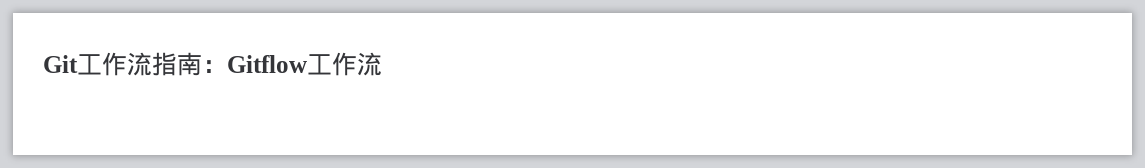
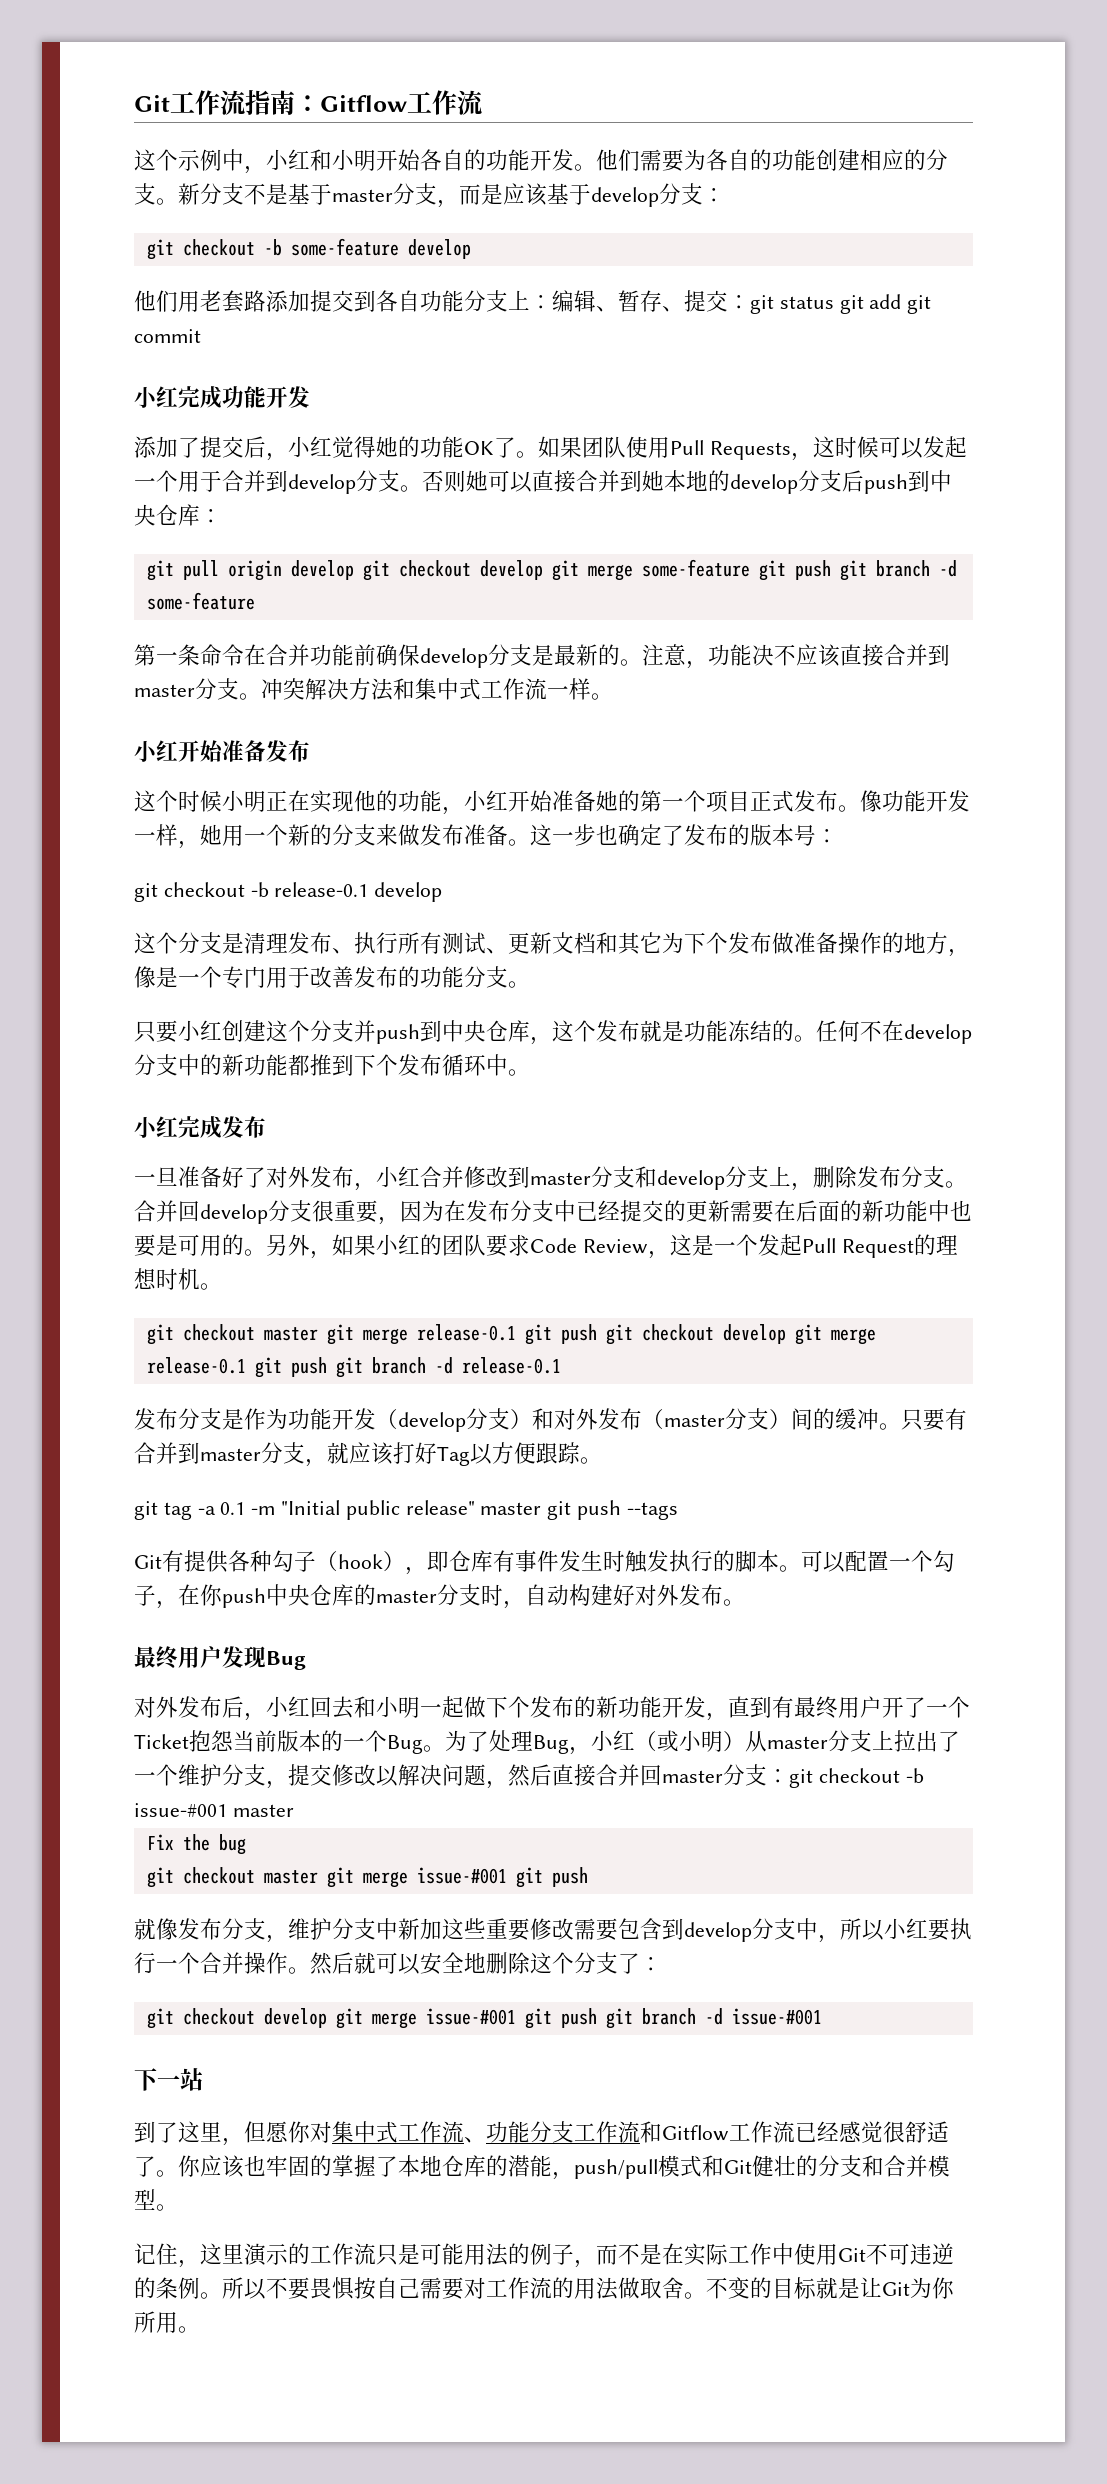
(382, 64) none -> [134,149,948,174] [134,183,725,208] [146,238,471,260] [134,290,932,314] [134,329,201,343] [134,386,310,409] [134,436,967,461] [134,470,952,494] [134,504,222,526] [146,559,957,581] [146,592,255,610] [134,644,950,669] [134,678,613,701] [134,740,310,762] [134,790,970,815] [134,824,838,849] [134,882,443,902] [134,932,970,957] [134,966,530,989] [134,1020,972,1045] [134,1054,530,1076] [134,1116,266,1139] [134,1166,967,1191] [134,1200,972,1225] [134,1234,958,1259] [134,1268,222,1290] [146,1324,876,1345] [146,1357,561,1378] [134,1408,967,1432] [134,1442,602,1467] [134,1500,678,1520] [134,1550,955,1575] [134,1584,745,1609] [134,1646,306,1670] [134,1696,970,1721] [134,1730,960,1755] [134,1764,924,1789] [134,1803,294,1817] [146,1834,246,1855] [146,1867,588,1888] [134,1918,972,1943] [134,1952,662,1975] [146,2008,822,2029] [134,2068,203,2091] [134,2121,949,2146] [134,2155,950,2180] [134,2189,178,2211] [134,2243,954,2268] [134,2277,954,2300] [134,2311,200,2333] // 这个示例中，小红和小明开始各自的功能开发。他们需要为各自的功能创建相应的分支。新分支不是基于master分支，而是应该基于develop分支： // git checkout -b some-feature develop // 他们用老套路添加提交到各自功能分支上：编辑、暂存、提交：git status git add git commit // 小红完成功能开发 // 添加了提交后，小红觉得她的功能OK了。如果团队使用Pull Requests，这时候可以发起一个用于合并到develop分支。否则她可以直接合并到她本地的develop分支后push到中央仓库： // git pull origin develop git checkout develop git merge some-feature git push git branch -d some-feature // 第一条命令在合并功能前确保develop分支是最新的。注意，功能决不应该直接合并到master分支。冲突解决方法和集中式工作流一样。 // 小红开始准备发布 // 这个时候小明正在实现他的功能，小红开始准备她的第一个项目正式发布。像功能开发一样，她用一个新的分支来做发布准备。这一步也确定了发布的版本号： // git checkout -b release-0.1 develop // 这个分支是清理发布、执行所有测试、更新文档和其它为下个发布做准备操作的地方，像是一个专门用于改善发布的功能分支。 // 只要小红创建这个分支并push到中央仓库，这个发布就是功能冻结的。任何不在develop分支中的新功能都推到下个发布循环中。 // 小红完成发布 // 一旦准备好了对外发布，小红合并修改到master分支和develop分支上，删除发布分支。合并回develop分支很重要，因为在发布分支中已经提交的更新需要在后面的新功能中也要是可用的。另外，如果小红的团队要求Code Review，这是一个发起Pull Request的理想时机。 // git checkout master git merge release-0.1 git push git checkout develop git merge release-0.1 git push git branch -d release-0.1 // 发布分支是作为功能开发（develop分支）和对外发布（master分支）间的缓冲。只要有合并到master分支，就应该打好Tag以方便跟踪。 // git tag -a 0.1 -m "Initial public release" master git push --tags // Git有提供各种勾子（hook），即仓库有事件发生时触发执行的脚本。可以配置一个勾子，在你push中央仓库的master分支时，自动构建好对外发布。 // 最终用户发现Bug // 对外发布后，小红回去和小明一起做下个发布的新功能开发，直到有最终用户开了一个Ticket抱怨当前版本的一个Bug。为了处理Bug，小红（或小明）从master分支上拉出了一个维护分支，提交修改以解决问题，然后直接合并回master分支：git checkout -b issue-#001 master // Fix the bug // git checkout master git merge issue-#001 git push // 就像发布分支，维护分支中新加这些重要修改需要包含到develop分支中，所以小红要执行一个合并操作。然后就可以安全地删除这个分支了： // git checkout develop git merge issue-#001 git push git branch -d issue-#001 // 下一站 // 到了这里，但愿你对集中式工作流、功能分支工作流和Gitflow工作流已经感觉很舒适了。你应该也牢固的掌握了本地仓库的潜能，push/pull模式和Git健壮的分支和合并模型。 // 记住，这里演示的工作流只是可能用法的例子，而不是在实际工作中使用Git不可违逆的条例。所以不要畏惧按自己需要对工作流的用法做取舍。不变的目标就是让Git为你所用。

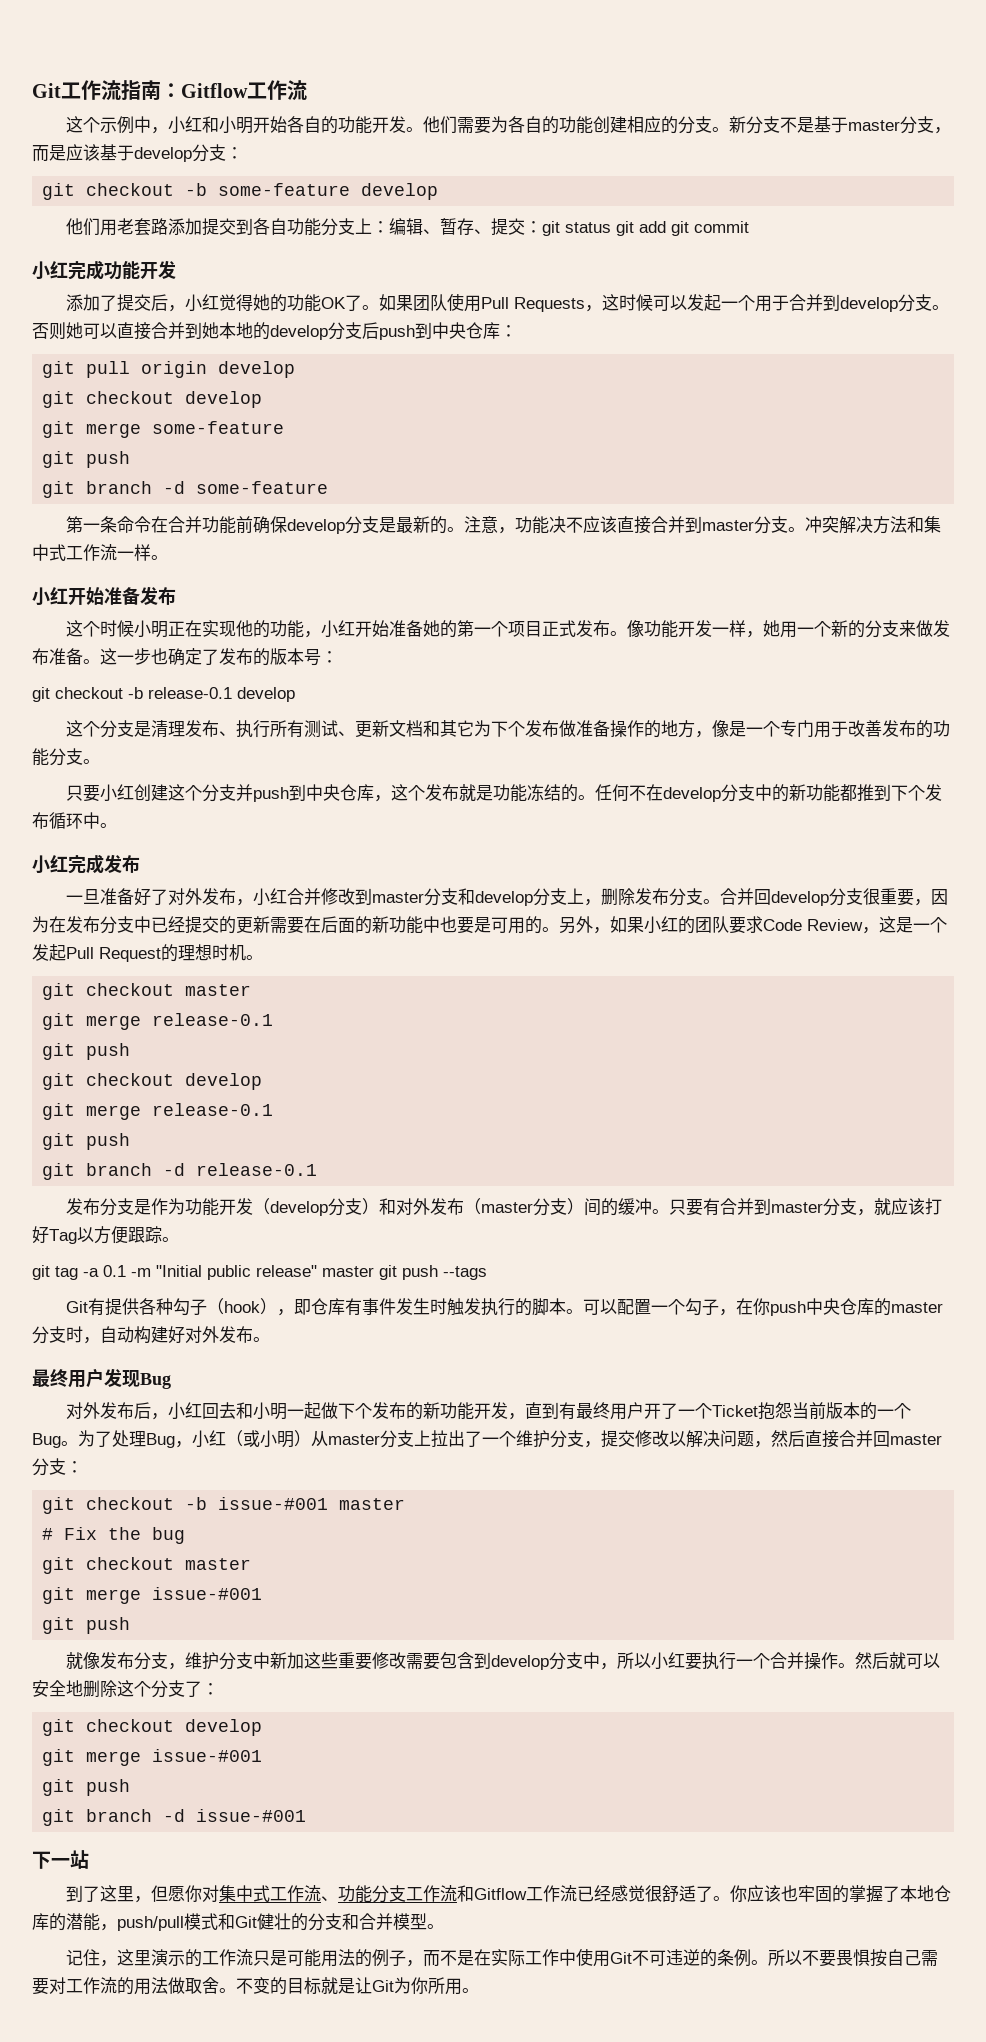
[362,560,543,581] git checkout develop -> [42,391,263,408] // git checkout develop //
[758,560,831,581] git push -> [42,451,131,468] // git push //
[326,1324,876,1345] [146,1357,327,1378] git merge release-0.1 git push git checkout develop git merge release-0.1 git push -> [42,1013,274,1030] [42,1043,131,1060] [42,1073,263,1090] [42,1103,274,1120] [42,1133,131,1150] // git merge release-0.1 // git push // git checkout develop // git merge release-0.1 // git push //
(789, 1776) none -> (83, 1467) //
(294, 1810) none -> [42,1528,54,1540] #
[326,1867,507,1888] git merge issue-#001 -> [42,1587,263,1604] // git merge issue-#001 //
[335,2008,597,2029] git merge issue-#001 git push -> [42,1749,263,1766] [42,1779,131,1796] // git merge issue-#001 // git push //

